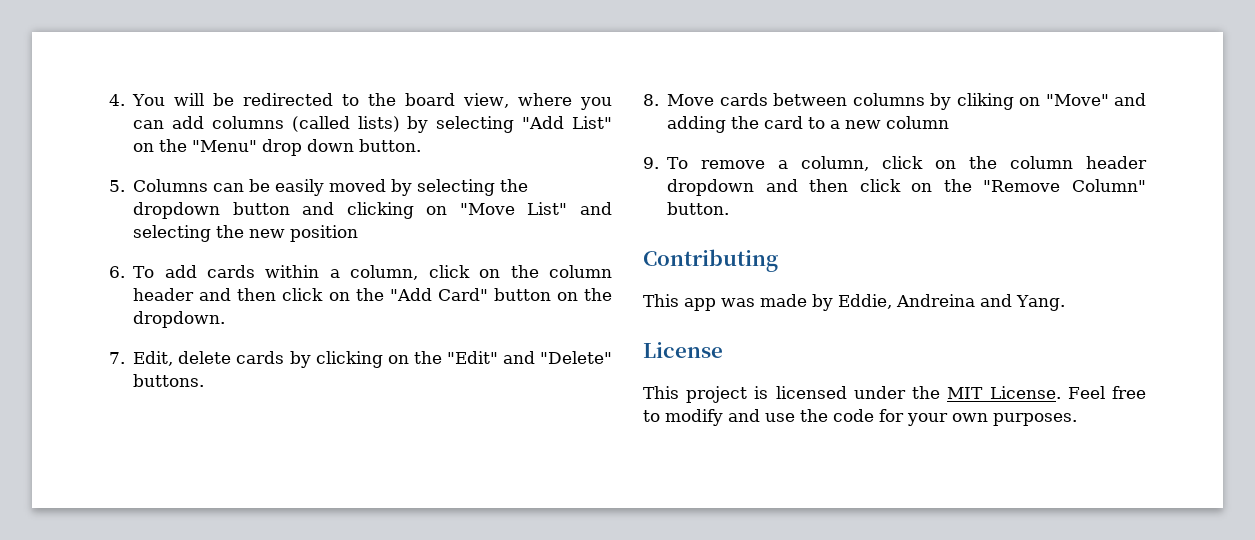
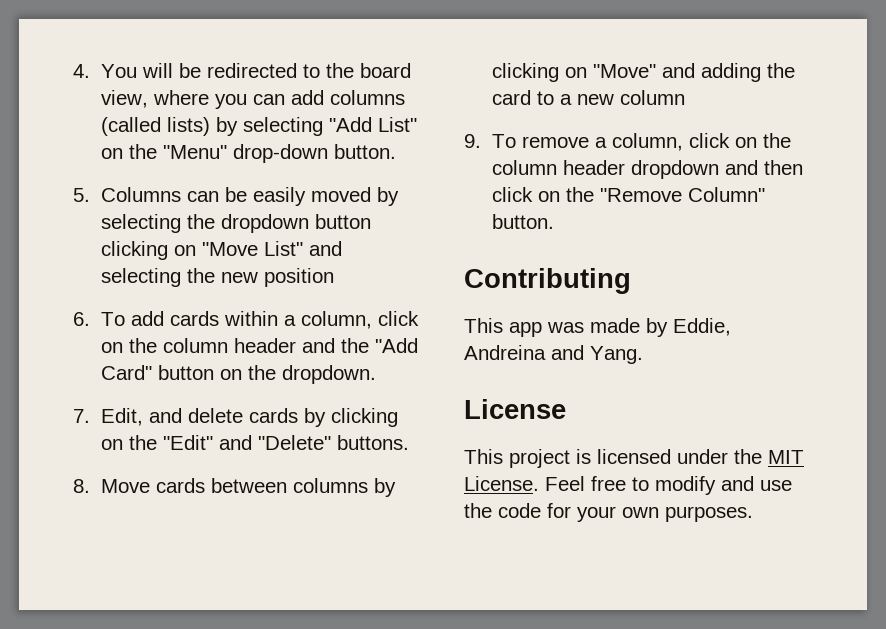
[262,139,355,156] drop down -> [232,144,328,163] drop-down
[302,202,335,215] and -> (371, 221) none
[237,288,350,301] then click on -> (335, 345) none
(174, 358) none -> [148,408,182,423] and
[956,93,1014,110] cliking -> [491,63,559,82] clicking

